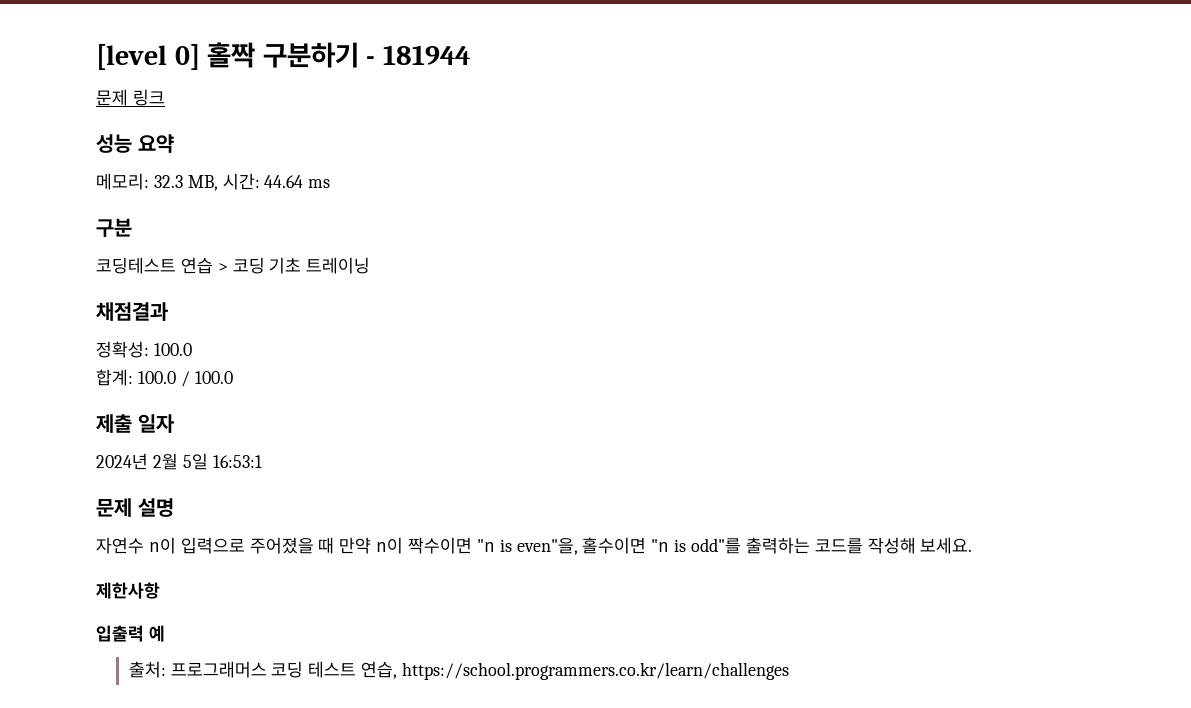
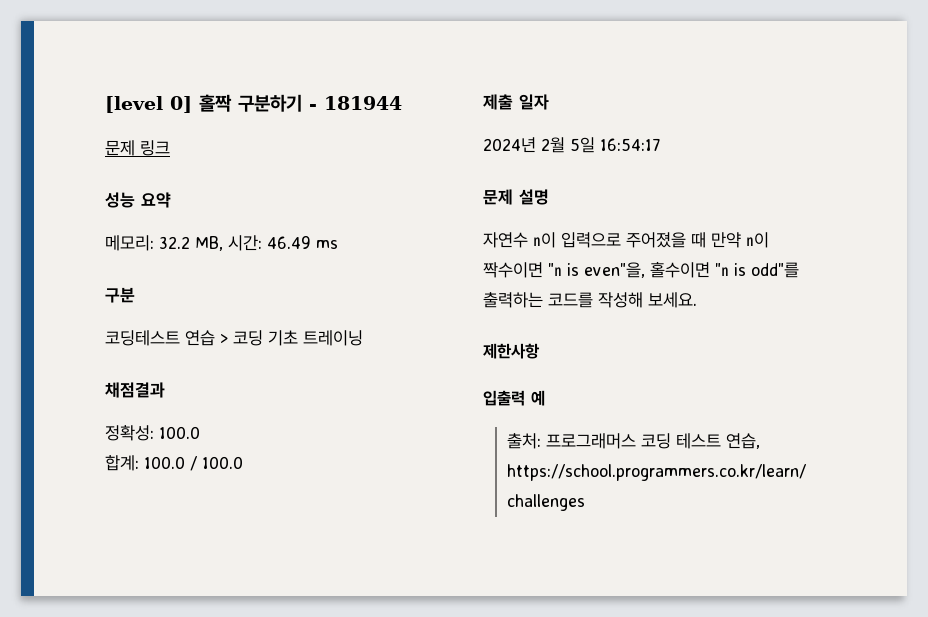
[153,175,183,188] 32.3 -> [159,236,190,249] 32.2
[264,175,304,188] 44.64 -> [267,236,311,249] 46.49
[212,455,262,468] 16:53:1 -> [600,138,660,151] 16:54:17

